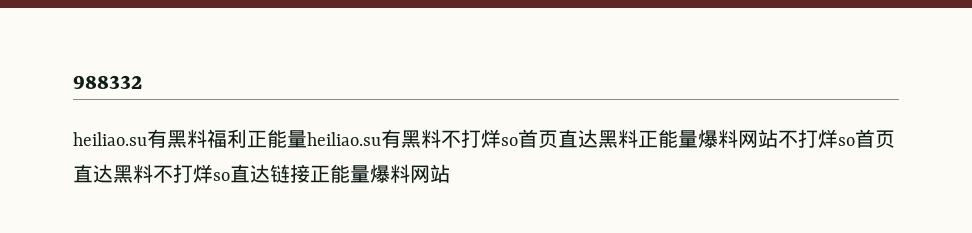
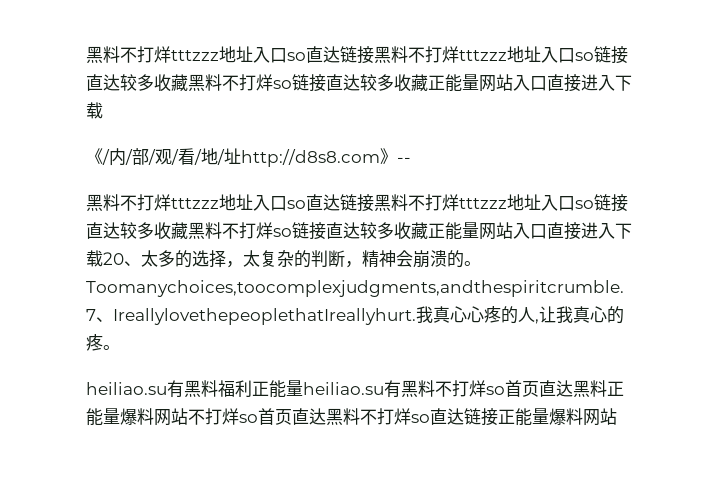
[73,75,142,89] 988332 -> [86,46,628,64] [86,74,632,92] [86,102,103,119] [86,148,411,167] [86,194,628,212] [86,222,632,240] [86,250,481,268] [86,280,624,297] [86,306,624,325] [86,334,120,351] 黑料不打烊tttzzz地址入口so直达链接黑料不打烊tttzzz地址入口so链接直达较多收藏黑料不打烊so链接直达较多收藏正能量网站入口直接进入下载 // 《/内/部/观/看/地/址http://d8s8.com》-- // 黑料不打烊tttzzz地址入口so直达链接黑料不打烊tttzzz地址入口so链接直达较多收藏黑料不打烊so链接直达较多收藏正能量网站入口直接进入下载20、太多的选择，太复杂的判断，精神会崩溃的。Toomanychoices,toocomplexjudgments,andthespiritcrumble. 7、IreallylovethepeoplethatIreallyhurt.我真心心疼的人,让我真心的疼。

